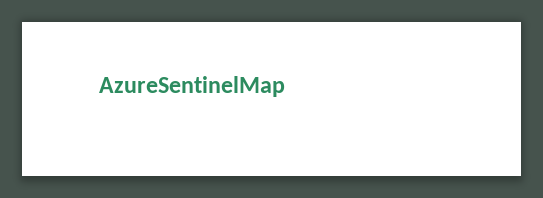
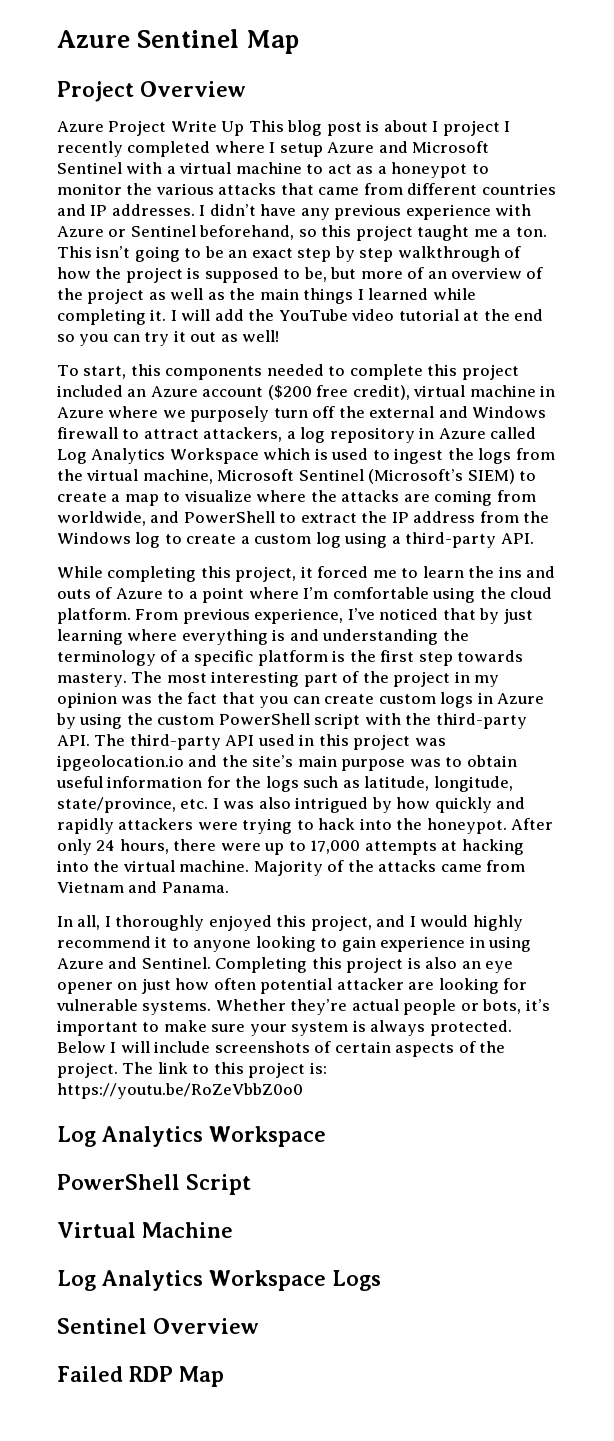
[99,76,285,97] AzureSentinelMap -> [57,29,300,54] [57,81,246,102] [57,120,511,136] [57,141,490,157] [57,162,489,178] [57,183,556,195] [57,204,532,220] [57,225,547,241] [57,246,522,262] [57,267,544,283] [57,288,476,304] [57,309,543,325] [57,330,280,346] [57,364,519,380] [57,385,556,400] [57,406,547,422] [57,427,537,443] [57,448,555,464] [57,469,537,484] [57,490,536,506] [57,511,550,526] [57,532,534,548] [57,566,556,582] [57,587,553,603] [57,608,533,624] [57,629,469,645] [57,650,524,666] [57,671,500,687] [57,692,545,708] [56,713,527,729] [57,734,446,750] [57,755,517,771] [56,776,513,792] [57,797,526,813] [57,818,554,834] [57,839,524,855] [57,860,526,876] [57,881,229,893] [57,915,523,931] [57,936,532,952] [57,957,514,973] [57,978,528,994] [56,999,550,1015] [57,1020,512,1036] [57,1041,506,1057] [57,1062,327,1078] [57,1083,303,1099] [57,1126,326,1147] [57,1174,251,1195] [57,1222,233,1238] [57,1270,381,1291] [57,1318,259,1334] [57,1366,224,1387] Azure Sentinel Map // Project Overview // Azure Project Write Up This blog post is about I project I recently completed where I setup Azure and Microsoft Sentinel with a virtual machine to act as a honeypot to monitor the various attacks that came from different countries and IP addresses. I didn’t have any previous experience with Azure or Sentinel beforehand, so this project taught me a ton. This isn’t going to be an exact step by step walkthrough of how the project is supposed to be, but more of an overview of the project as well as the main things I learned while completing it. I will add the YouTube video tutorial at the end so you can try it out as well! // To start, this components needed to complete this project included an Azure account ($200 free credit), virtual machine in Azure where we purposely turn off the external and Windows firewall to attract attackers, a log repository in Azure called Log Analytics Workspace which is used to ingest the logs from the virtual machine, Microsoft Sentinel (Microsoft’s SIEM) to create a map to visualize where the attacks are coming from worldwide, and PowerShell to extract the IP address from the Windows log to create a custom log using a third-party API. // While completing this project, it forced me to learn the ins and outs of Azure to a point where I’m comfortable using the cloud platform. From previous experience, I’ve noticed that by just learning where everything is and understanding the terminology of a specific platform is the first step towards mastery. The most interesting part of the project in my opinion was the fact that you can create custom logs in Azure by using the custom PowerShell script with the third-party API. The third-party API used in this project was ipgeolocation.io and the site’s main purpose was to obtain useful information for the logs such as latitude, longitude, state/province, etc. I was also intrigued by how quickly and rapidly attackers were trying to hack into the honeypot. After only 24 hours, there were up to 17,000 attempts at hacking into the virtual machine. Majority of the attacks came from Vietnam and Panama. // In all, I thoroughly enjoyed this project, and I would highly recommend it to anyone looking to gain experience in using Azure and Sentinel. Completing this project is also an eye opener on just how often potential attacker are looking for vulnerable systems. Whether they’re actual people or bots, it’s important to make sure your system is always protected. Below I will include screenshots of certain aspects of the project. The link to this project is: https://youtu.be/RoZeVbbZ0o0 // Log Analytics Workspace // PowerShell Script // Virtual Machine // Log Analytics Workspace Logs // Sentinel Overview // Failed RDP Map

